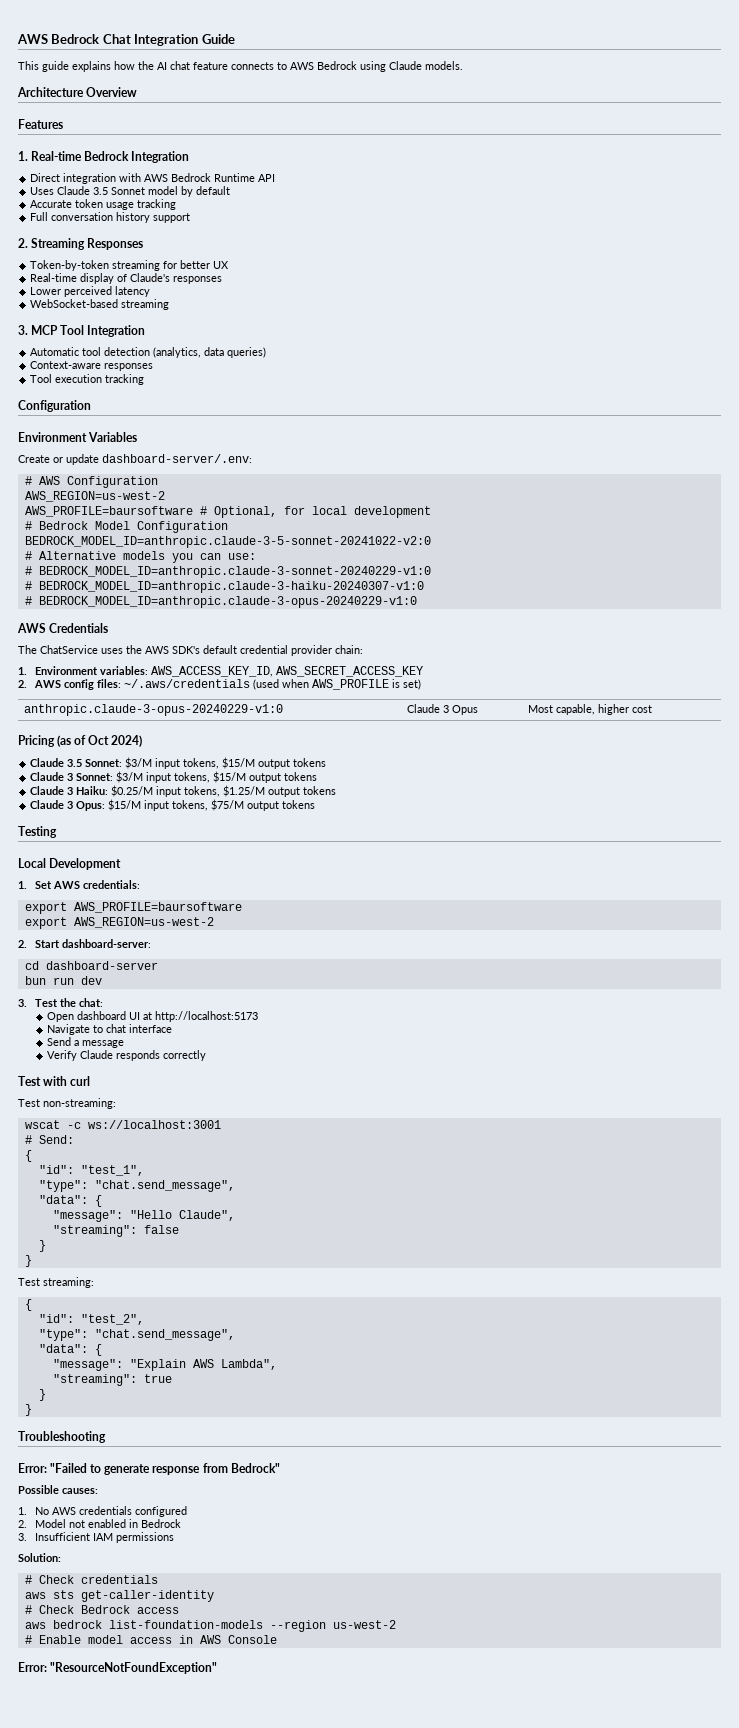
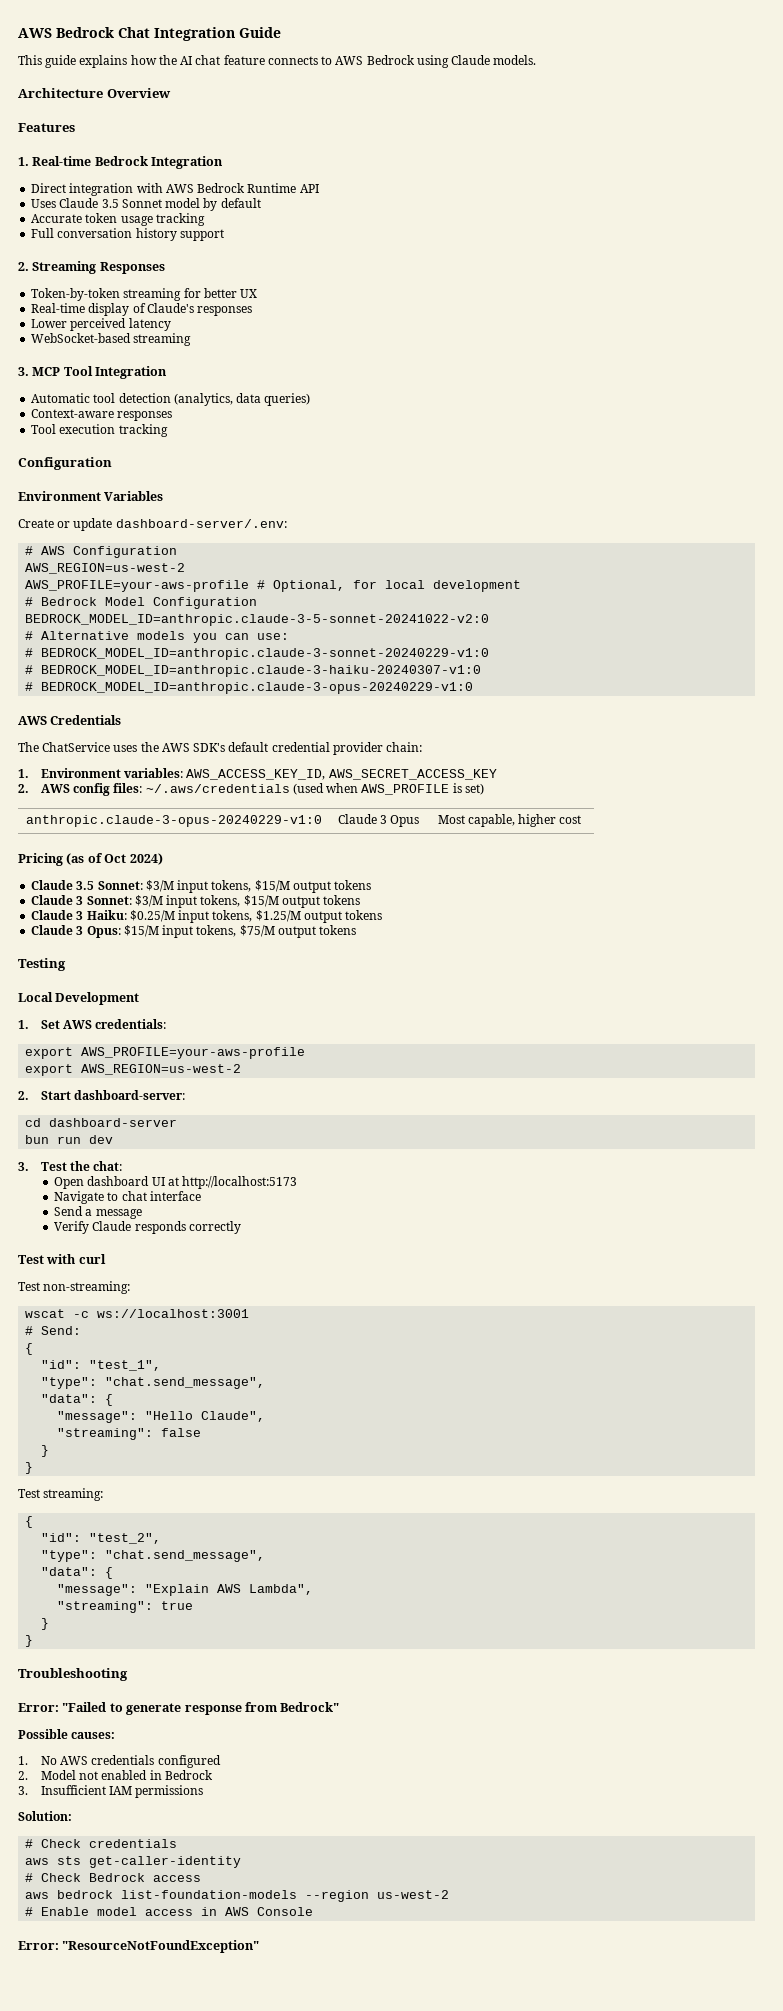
[24,506,193,517] AWS_PROFILE=baursoftware -> [25,580,250,592] AWS_PROFILE=your-aws-profile
[73,902,242,913] AWS_PROFILE=baursoftware -> [81,1047,306,1059] AWS_PROFILE=your-aws-profile

